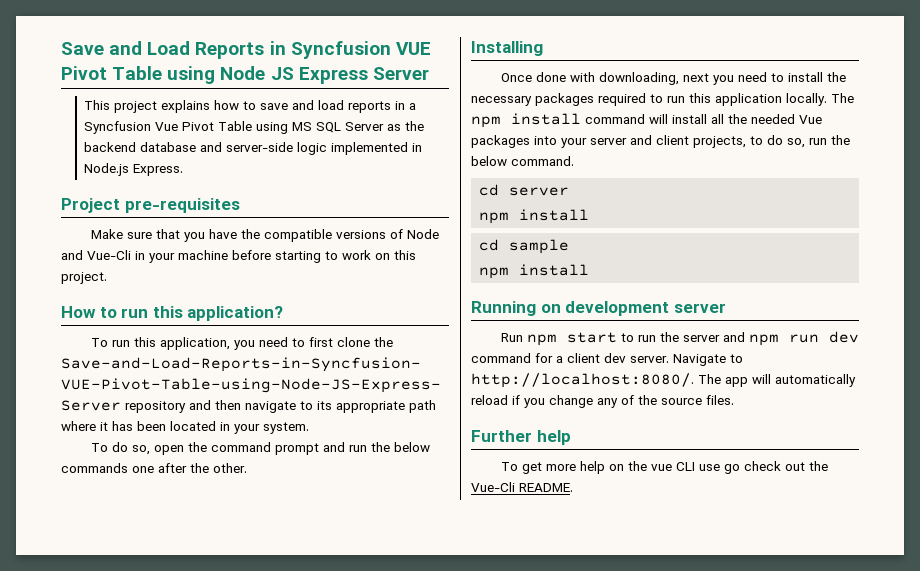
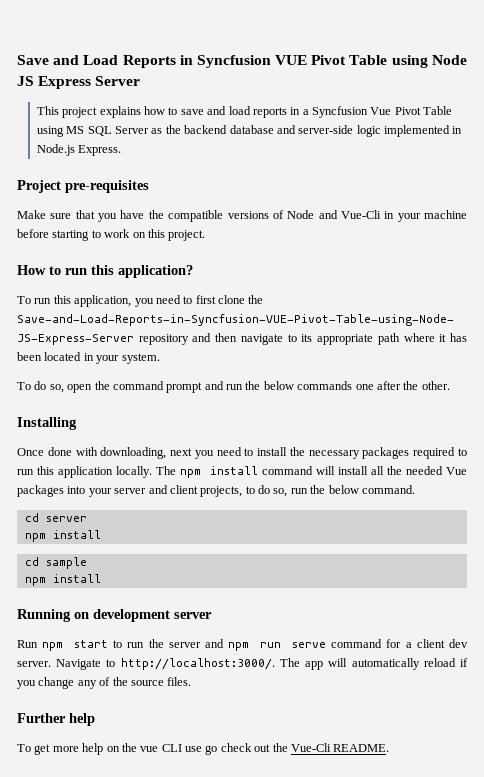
[828,331,859,343] dev -> [291,642,326,648] serve
[471,373,694,388] http://localhost:8080/. -> [120,658,275,670] http://localhost:3000/.

